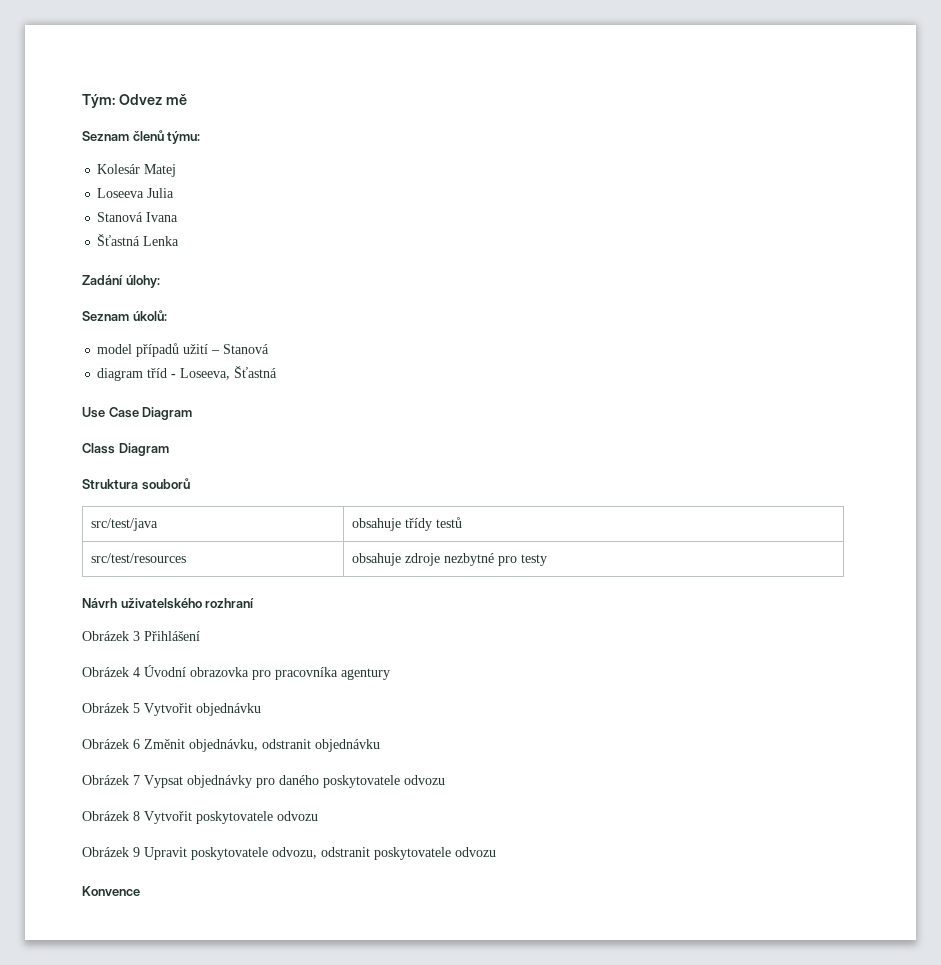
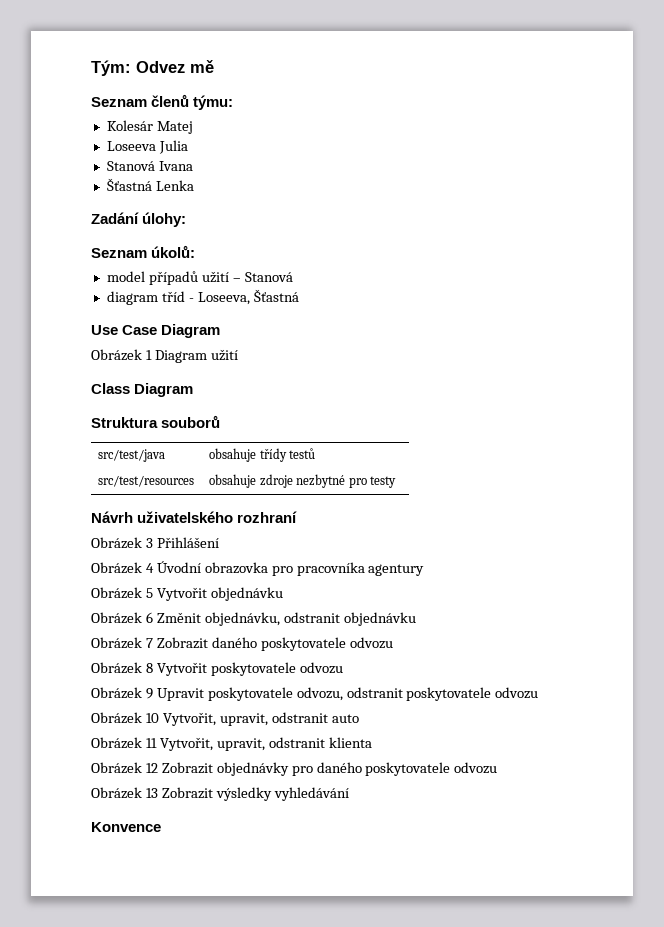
(193, 413) none -> [91,349,238,363] // Obrázek 1 Diagram užití
[144,775,275,788] Vypsat objednávky pro -> [156,637,208,649] Zobrazit
(496, 852) none -> [91,712,359,726] [91,737,372,751] [91,762,498,776] [91,787,349,801] // Obrázek 10 Vytvořit, upravit, odstranit auto // Obrázek 11 Vytvořit, upravit, odstranit klienta // Obrázek 12 Zobrazit objednávky pro daného poskytovatele odvozu // Obrázek 13 Zobrazit výsledky vyhledávání

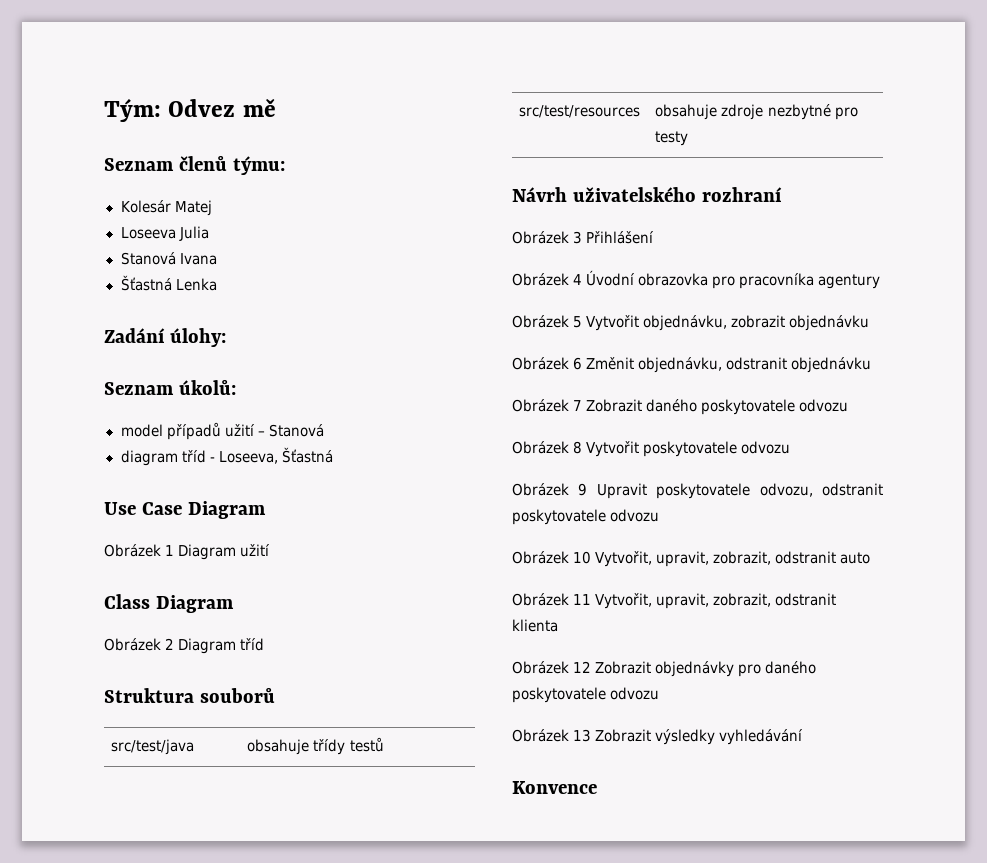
(194, 390) none -> [104,638,265,654] // Obrázek 2 Diagram tříd
(207, 594) none -> [643,315,786,331] objednávku, zobrazit
(268, 719) none -> [713,551,772,565] zobrazit,
(265, 744) none -> [713,593,772,607] zobrazit,

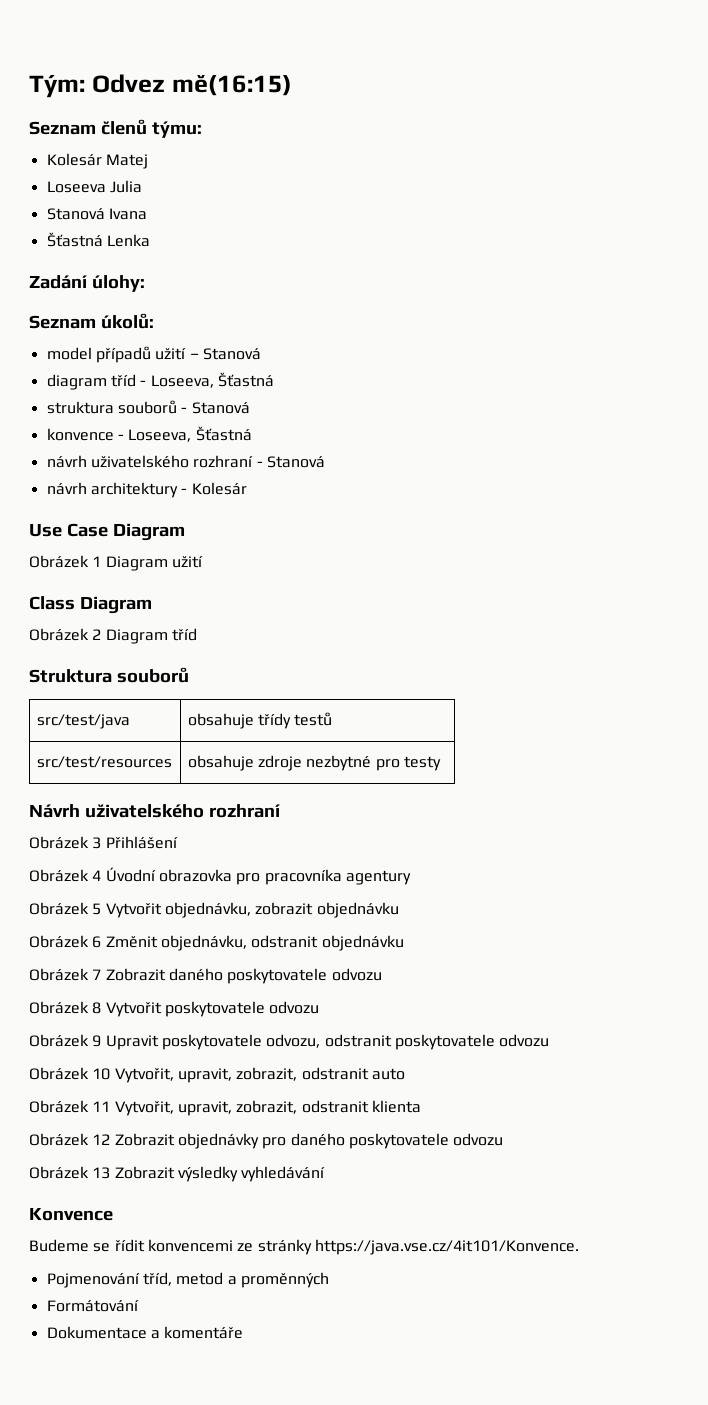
[242,98,276,117] mě -> [171,75,292,96] mě(16:15)
(333, 455) none -> [46,400,250,414] [46,426,252,442] [46,455,325,468] [46,482,247,498] // struktura souborů - Stanová // konvence - Loseeva, Šťastná // návrh uživatelského rozhraní - Stanová // návrh architektury - Kolesár
(597, 787) none -> [29,1239,579,1255] [46,1272,329,1288] [46,1300,139,1312] [46,1326,244,1339] // Budeme se řídit konvencemi ze stránky https://java.vse.cz/4it101/Konvence. // Pojmenování tříd, metod a proměnných // Formátování // Dokumentace a komentáře

